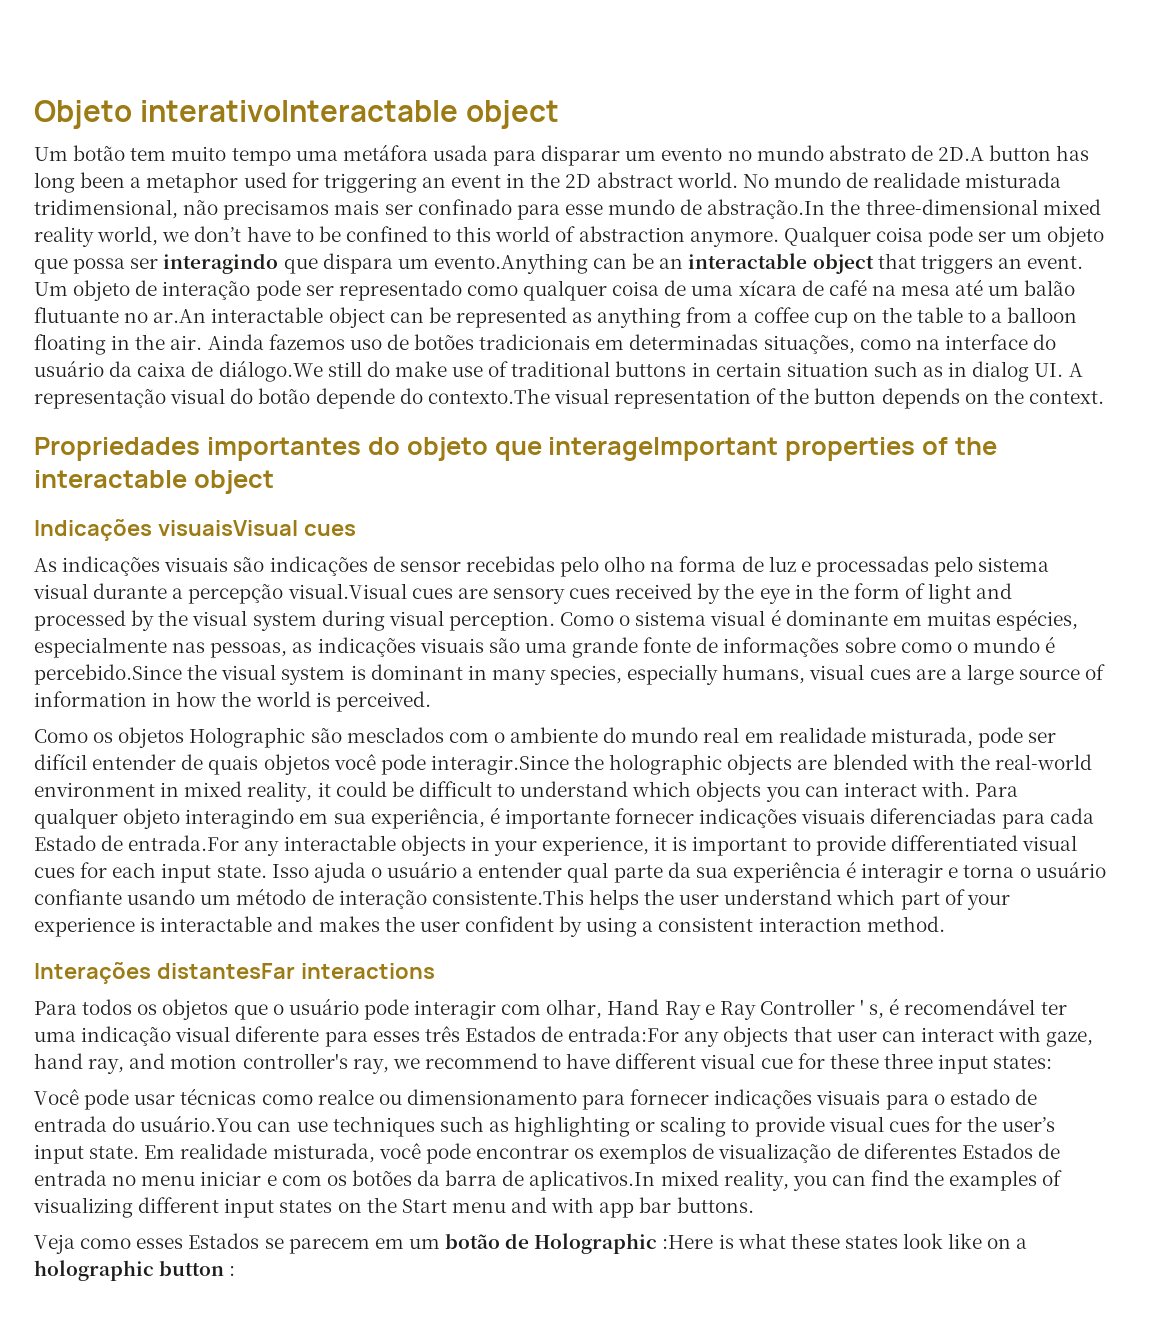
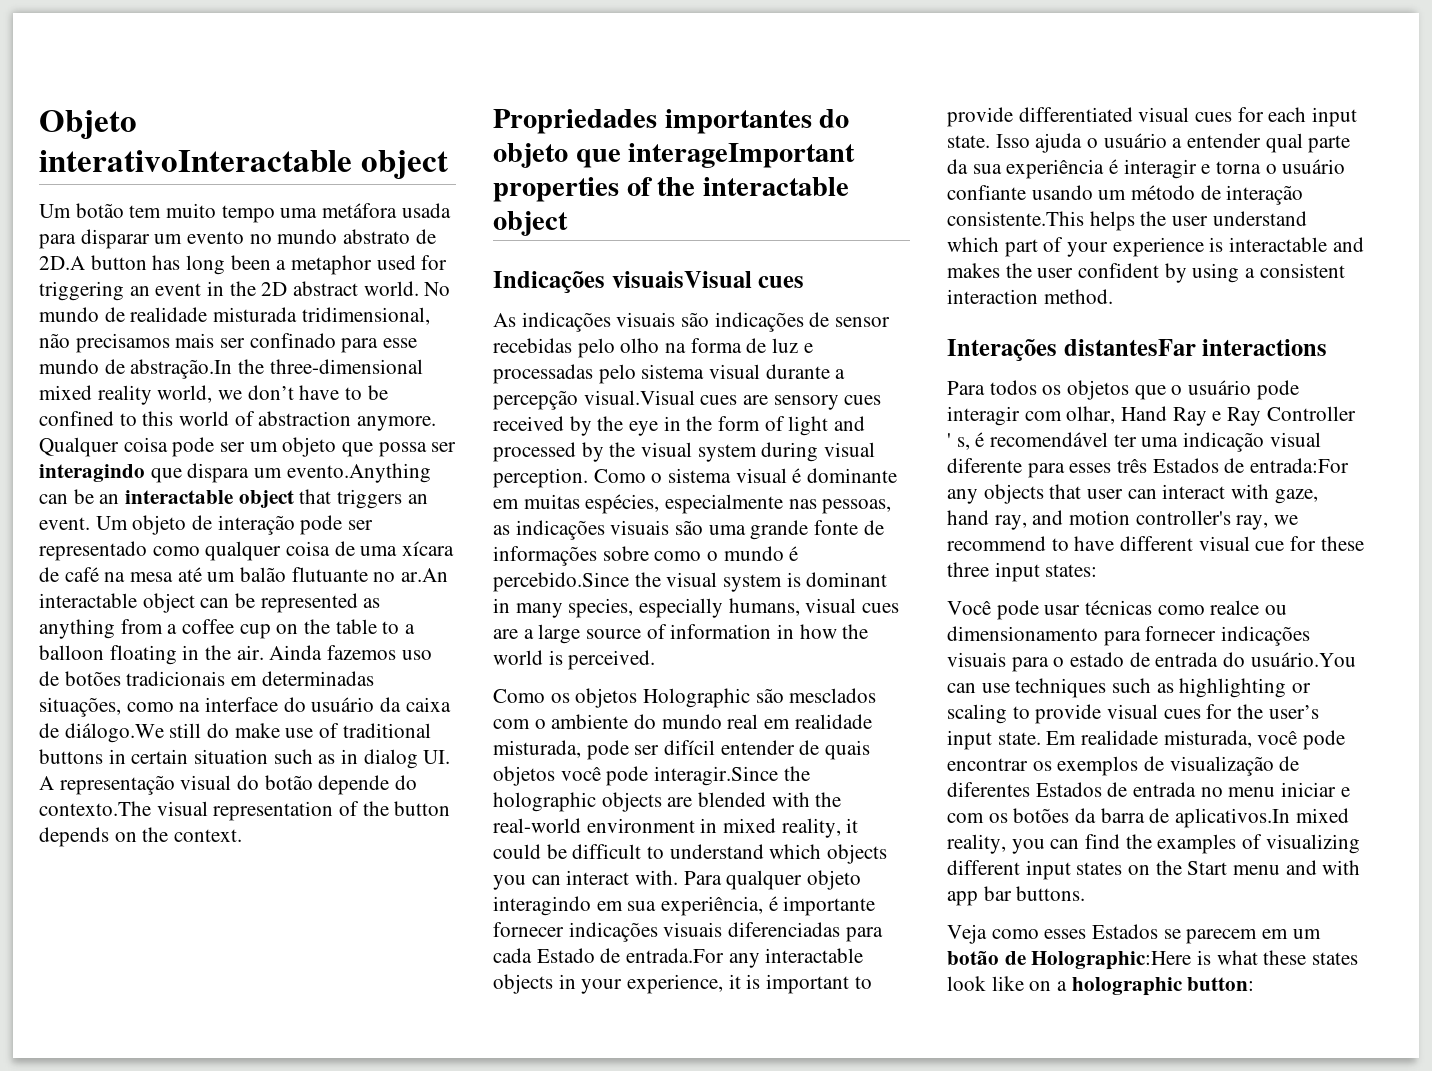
[534,1233,714,1254] Holographic :Here -> [1031,951,1192,970] Holographic:Here
[159,1260,236,1276] button : -> [1187,977,1255,991] button:

